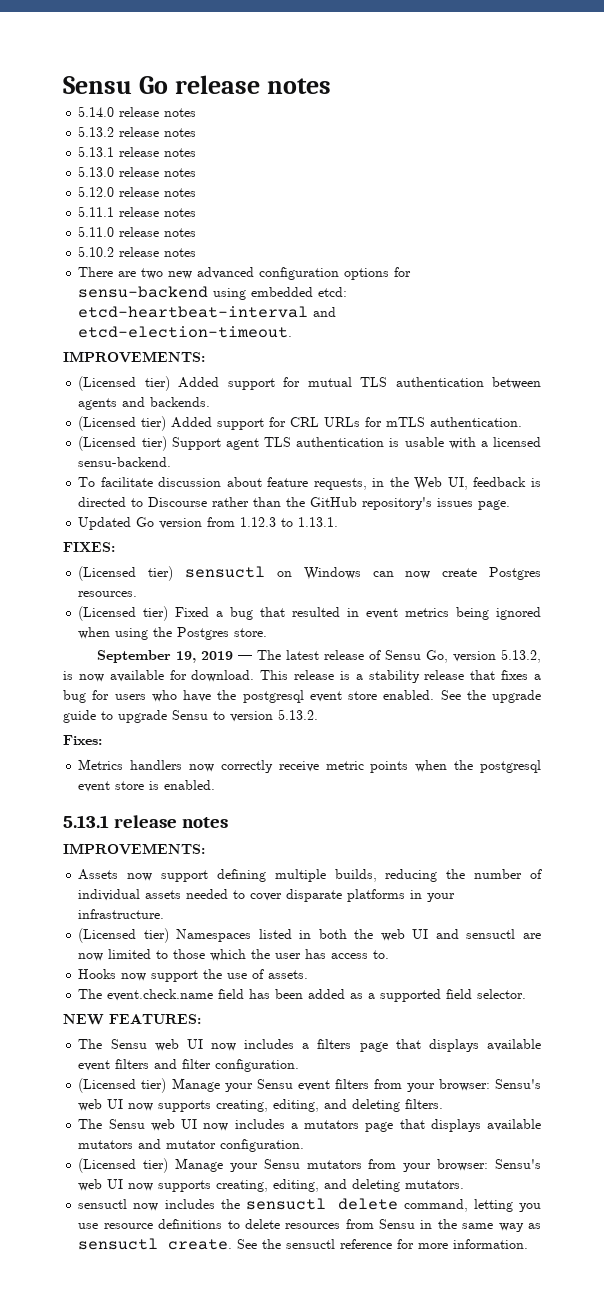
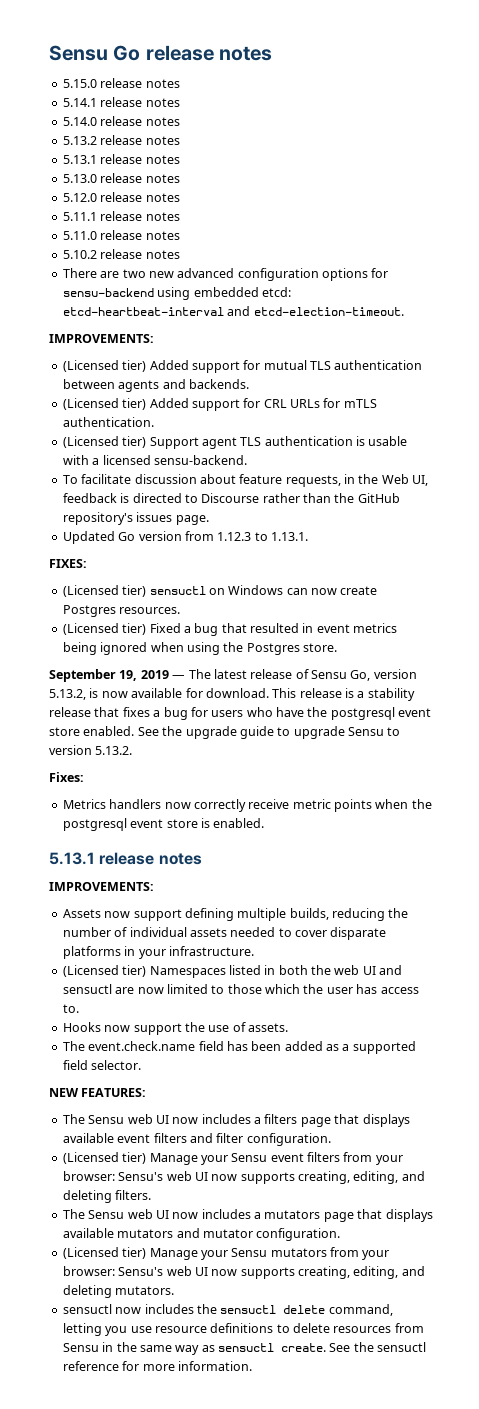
(331, 86) none -> [62,78,180,88] [62,97,180,107] // 5.15.0 release notes // 5.14.1 release notes

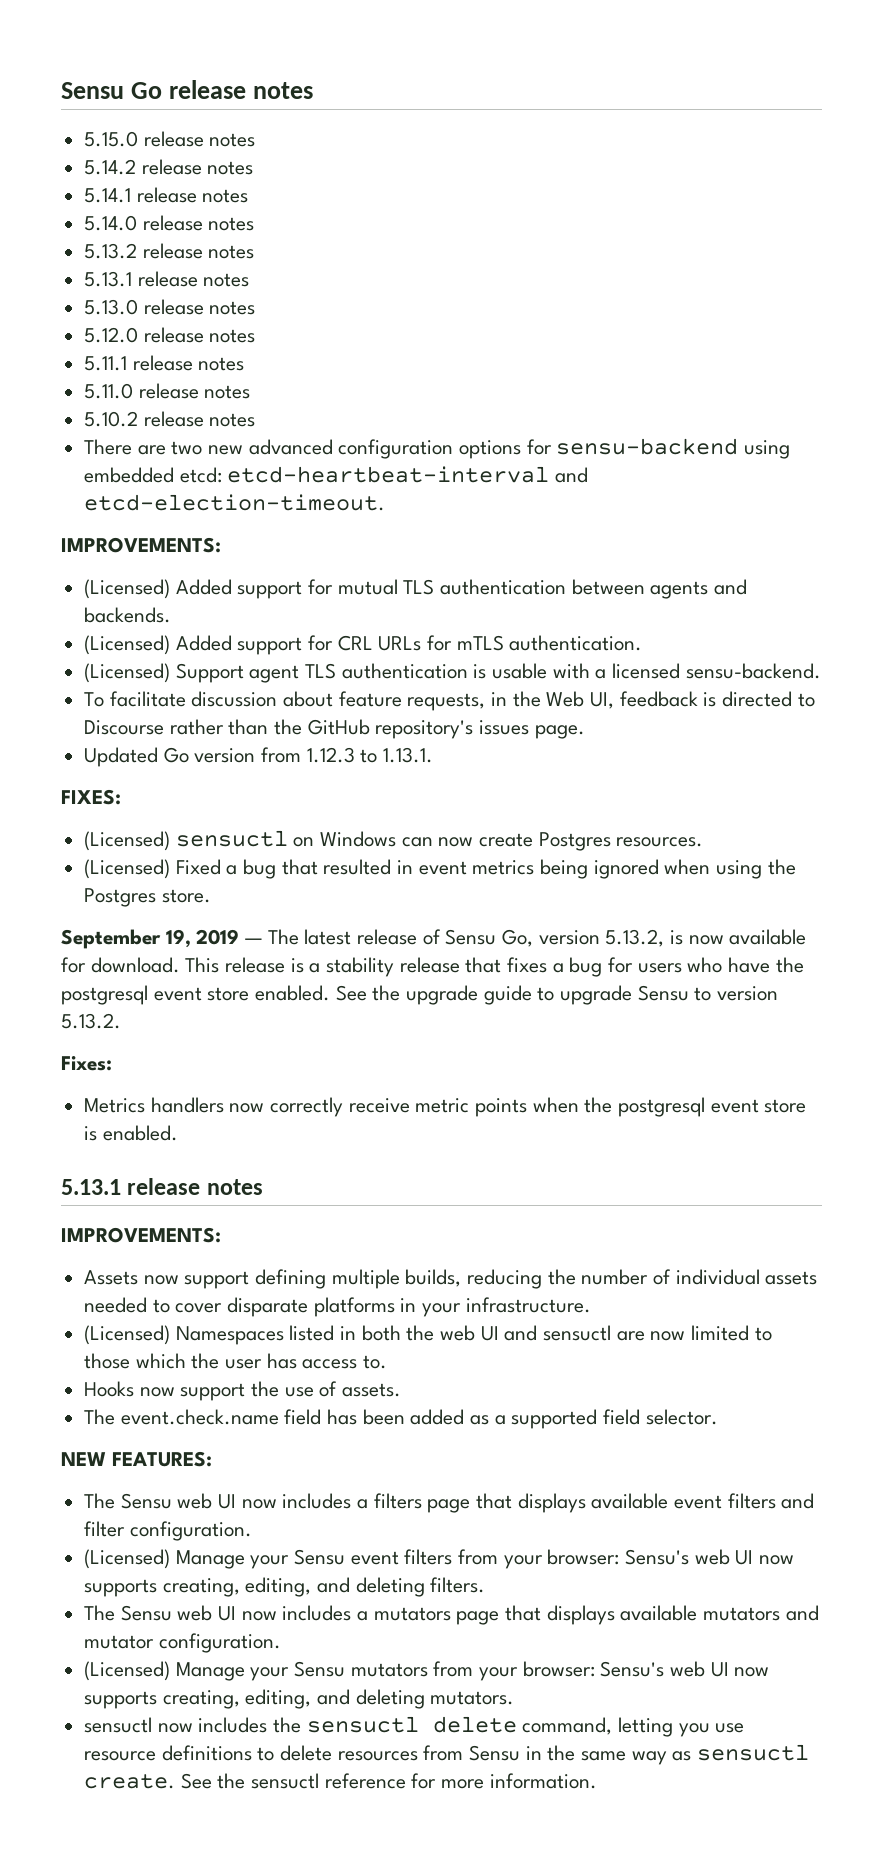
(180, 83) none -> [84,159,254,175] // 5.14.2 release notes
[62,360,147,372] (Licensed tier) -> [84,579,171,599] (Licensed)
[62,398,147,410] (Licensed tier) -> [84,635,171,655] (Licensed)
[62,436,147,448] (Licensed tier) -> [84,663,171,683] (Licensed)
[62,585,147,597] (Licensed tier) -> [84,831,171,851] (Licensed)
[62,623,147,635] (Licensed tier) -> [84,859,171,879] (Licensed)
[62,965,147,977] (Licensed tier) -> [84,1325,171,1345] (Licensed)
[62,1152,147,1164] (Licensed tier) -> [84,1549,171,1569] (Licensed)
[62,1247,147,1259] (Licensed tier) -> [84,1661,171,1681] (Licensed)

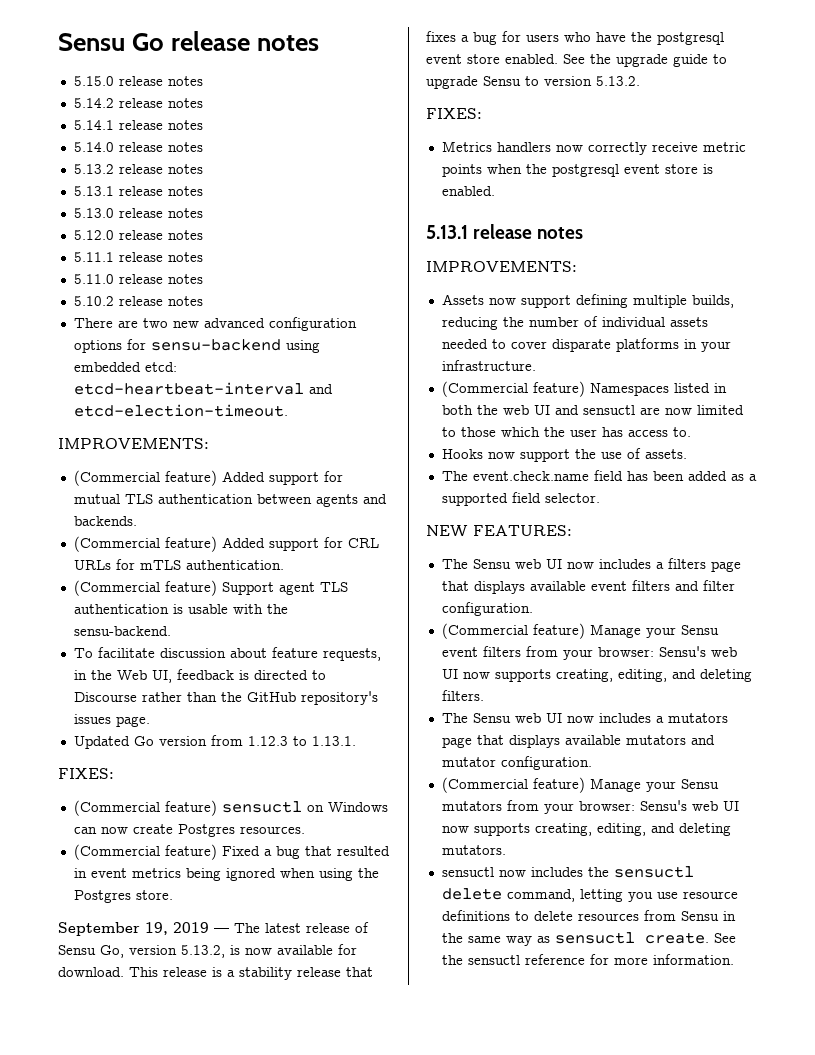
[84,579,171,599] (Licensed) -> [73,470,217,486] (Commercial feature)
[84,635,171,655] (Licensed) -> [73,536,217,552] (Commercial feature)
[84,663,171,683] (Licensed) -> [73,580,217,596] (Commercial feature)
[595,663,681,679] a licensed -> [266,604,288,614] the
[84,831,171,851] (Licensed) -> [73,800,217,816] (Commercial feature)
[84,859,171,879] (Licensed) -> [73,844,217,860] (Commercial feature)
[61,1056,112,1071] Fixes: -> [426,108,482,119] FIXES:
[84,1325,171,1345] (Licensed) -> [441,381,585,397] (Commercial feature)
[84,1549,171,1569] (Licensed) -> [441,623,585,639] (Commercial feature)
[84,1661,171,1681] (Licensed) -> [441,777,585,793] (Commercial feature)

